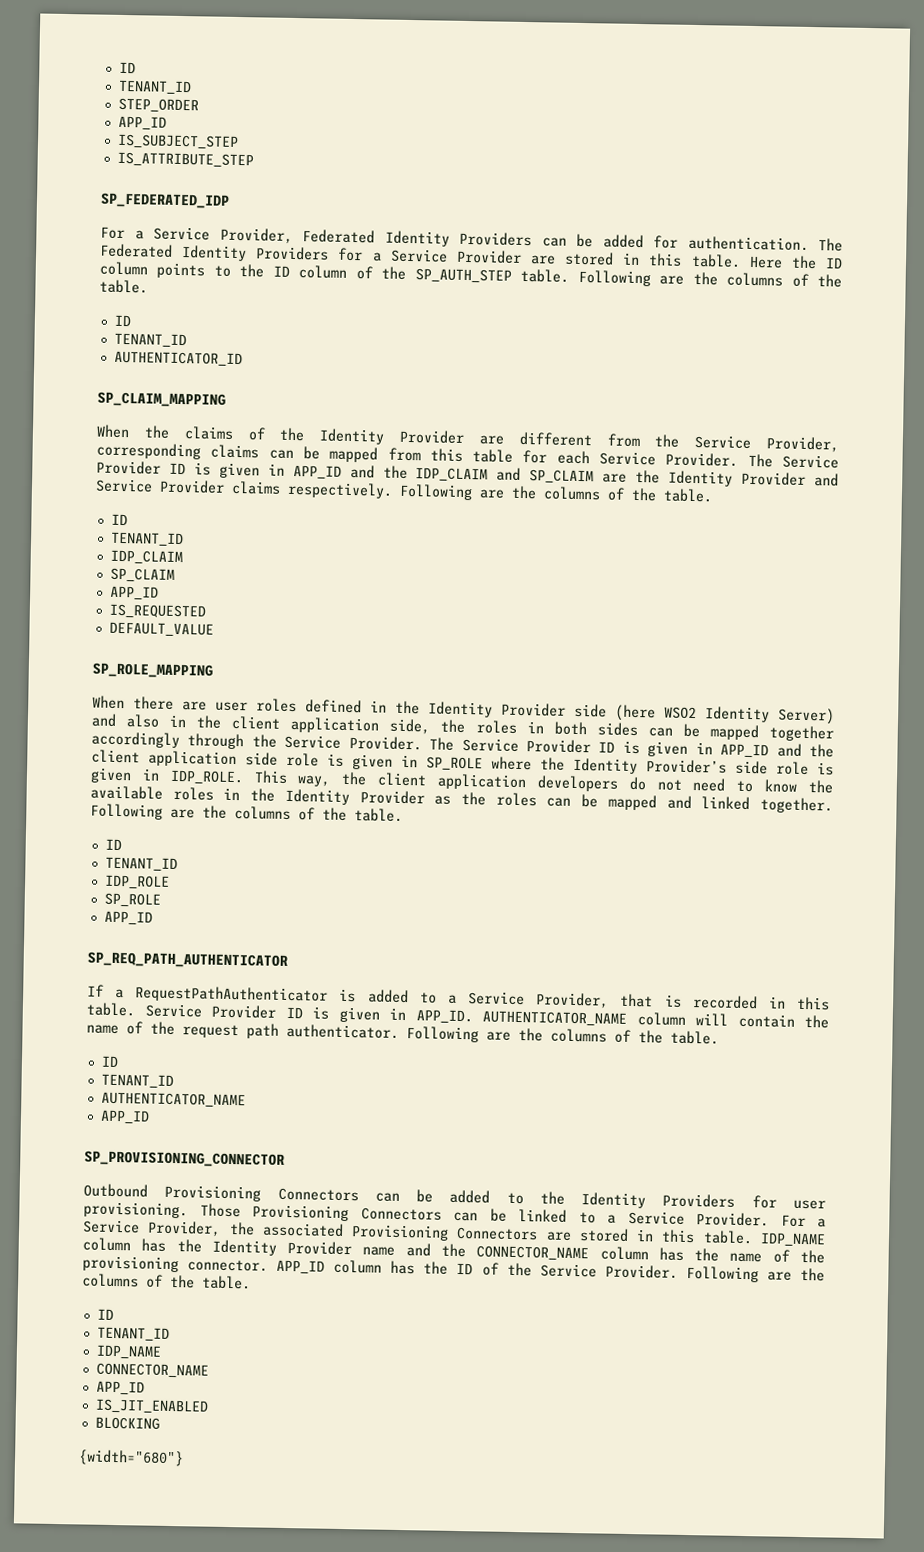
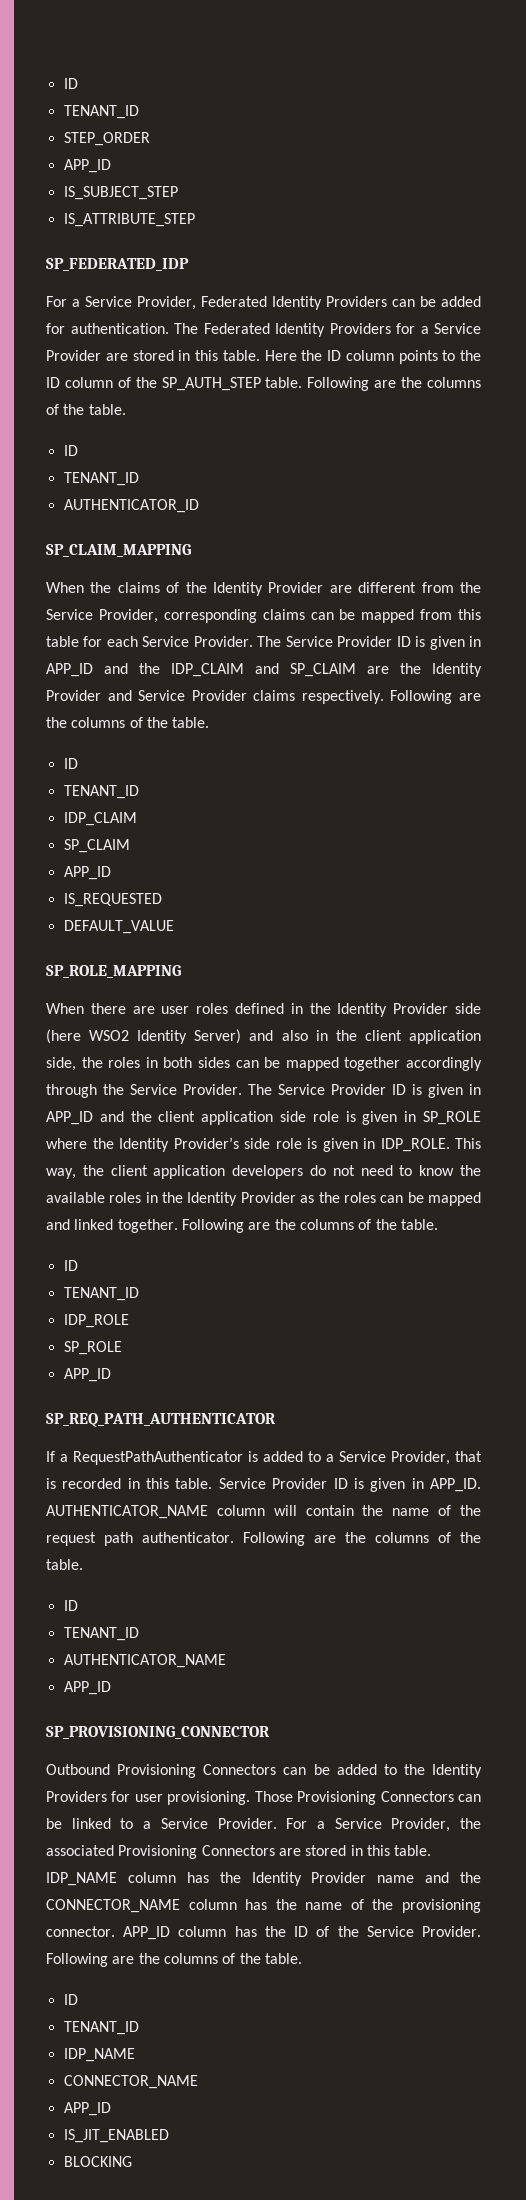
[78,1449,184,1467] // {width="680"} -> (132, 2161) none

